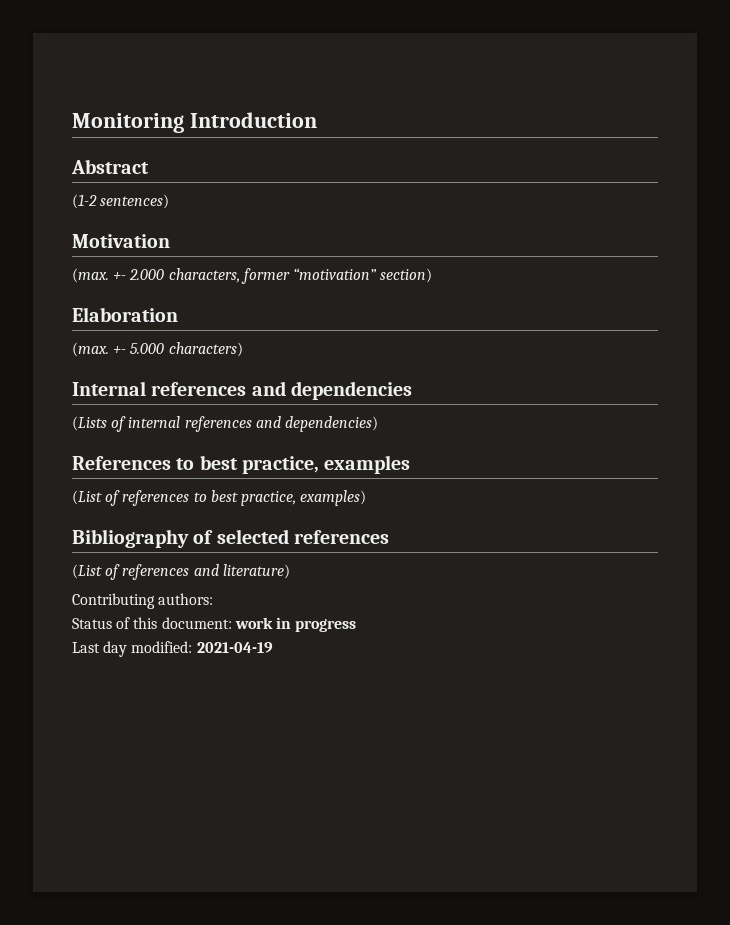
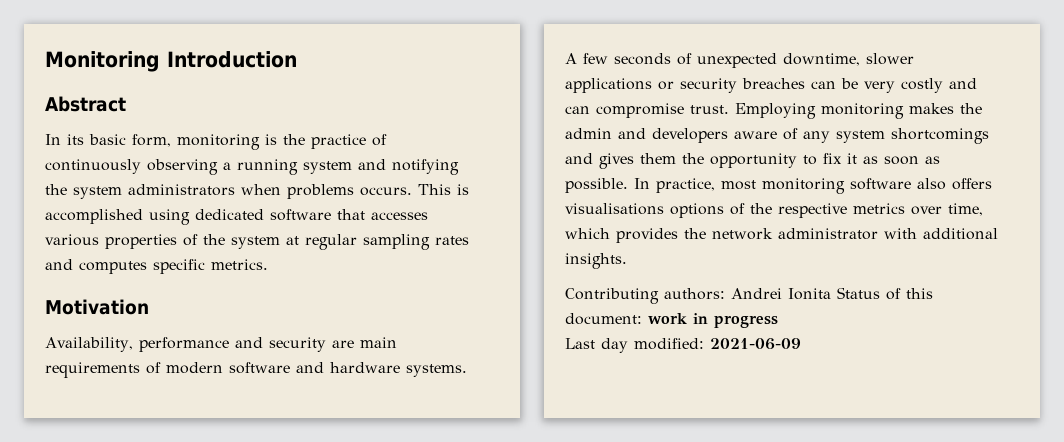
[72,194,170,209] [72,234,170,248] [72,268,433,284] [72,307,178,322] [72,342,243,357] [72,381,412,400] [72,416,378,432] [72,455,411,474] [72,490,367,506] [72,529,389,548] [72,564,290,580] (1-2 sentences) // Motivation // (max. +- 2.000 characters, former “motivation” section) // Elaboration // (max. +- 5.000 characters) // Internal references and dependencies // (Lists of internal references and dependencies) // References to best practice, examples // (List of references to best practice, examples) // Bibliography of selected references // (List of references and literature) -> [45,134,387,150] [45,159,459,175] [45,184,469,199] [45,209,428,225] [45,234,469,250] [45,259,268,274] [45,299,149,315] [45,337,397,352] [45,362,467,378] [565,53,914,68] [565,78,977,93] [565,103,982,119] [565,128,989,144] [565,153,940,169] [565,178,992,194] [565,203,983,218] [565,228,998,243] [565,253,627,269] In its basic form, monitoring is the practice of continuously observing a running system and notifying the system administrators when problems occurs. This is accomplished using dedicated software that accesses various properties of the system at regular sampling rates and computes specific metrics. // Motivation // Availability, performance and security are main requirements of modern software and hardware systems. A few seconds of unexpected downtime, slower applications or security breaches can be very costly and can compromise trust. Employing monitoring makes the admin and developers aware of any system shortcomings and gives them the opportunity to fix it as soon as possible. In practice, most monitoring software also offers visualisations options of the respective metrics over time, which provides the network administrator with additional insights.
(214, 599) // -> [731,288,831,300] Andrei Ionita
[196,642,273,653] 2021-04-19 -> [710,338,801,350] 2021-06-09

